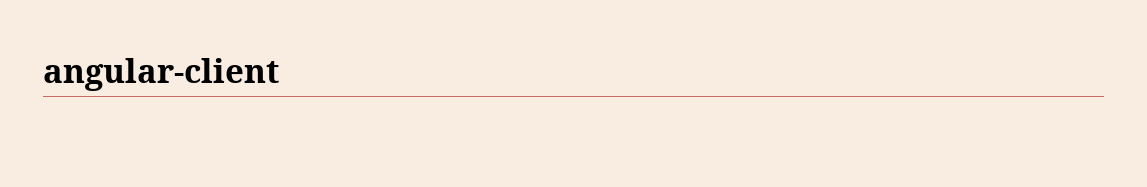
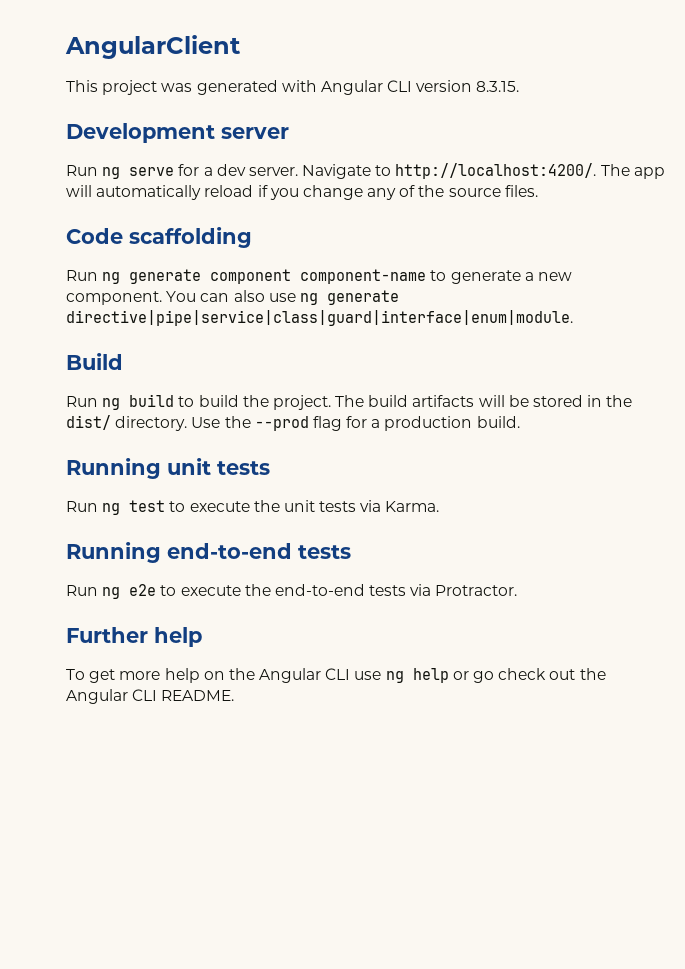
[43,58,279,91] angular-client -> [65,35,241,59] [66,80,520,95] [66,123,289,143] [66,163,665,179] [66,185,538,200] [66,227,252,248] [66,269,572,284] [66,290,399,305] [66,310,573,326] [66,353,123,370] [66,394,633,410] [66,415,520,431] [66,458,270,479] [66,500,440,515] [66,542,351,563] [66,584,518,599] [66,627,202,647] [66,668,606,683] [66,689,235,704] AngularClient // This project was generated with Angular CLI version 8.3.15. // Development server // Run ng serve for a dev server. Navigate to http://localhost:4200/. The app will automatically reload if you change any of the source files. // Code scaffolding // Run ng generate component component-name to generate a new component. You can also use ng generate directive|pipe|service|class|guard|interface|enum|module. // Build // Run ng build to build the project. The build artifacts will be stored in the dist/ directory. Use the --prod flag for a production build. // Running unit tests // Run ng test to execute the unit tests via Karma. // Running end-to-end tests // Run ng e2e to execute the end-to-end tests via Protractor. // Further help // To get more help on the Angular CLI use ng help or go check out the Angular CLI README.

